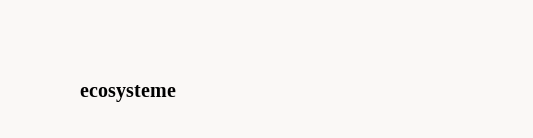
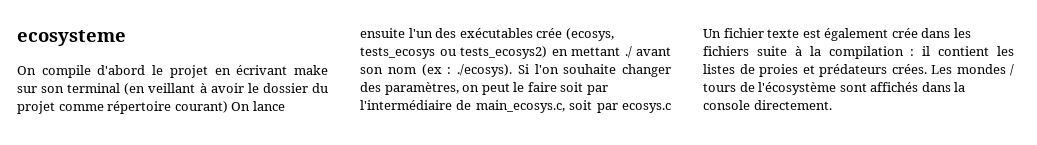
(176, 93) none -> [17,65,329,78] [17,83,328,95] [17,101,285,114] [360,28,614,41] [360,46,671,59] [360,64,671,77] [360,82,608,95] [360,100,671,113] [703,28,971,41] [703,46,1014,59] [703,64,1014,77] [703,82,966,95] [703,100,832,110] // On compile d'abord le projet en écrivant make sur son terminal (en veillant à avoir le dossier du projet comme répertoire courant) On lance ensuite l'un des exécutables crée (ecosys, tests_ecosys ou tests_ecosys2) en mettant ./ avant son nom (ex : ./ecosys). Si l'on souhaite changer des paramètres, on peut le faire soit par l'intermédiaire de main_ecosys.c, soit par ecosys.c Un fichier texte est également crée dans les fichiers suite à la compilation : il contient les listes de proies et prédateurs crées. Les mondes / tours de l'écosystème sont affichés dans la console directement.

